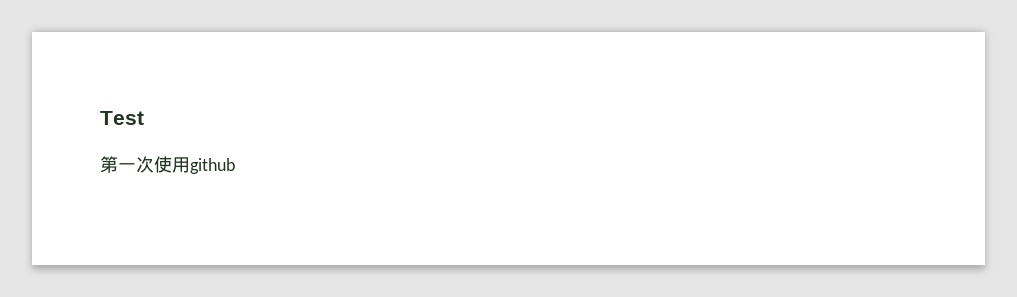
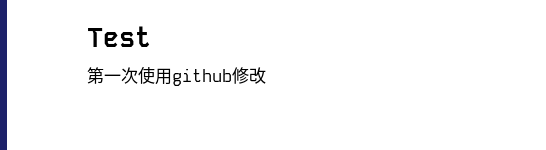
(235, 166) none -> [232,67,266,84] 修改

